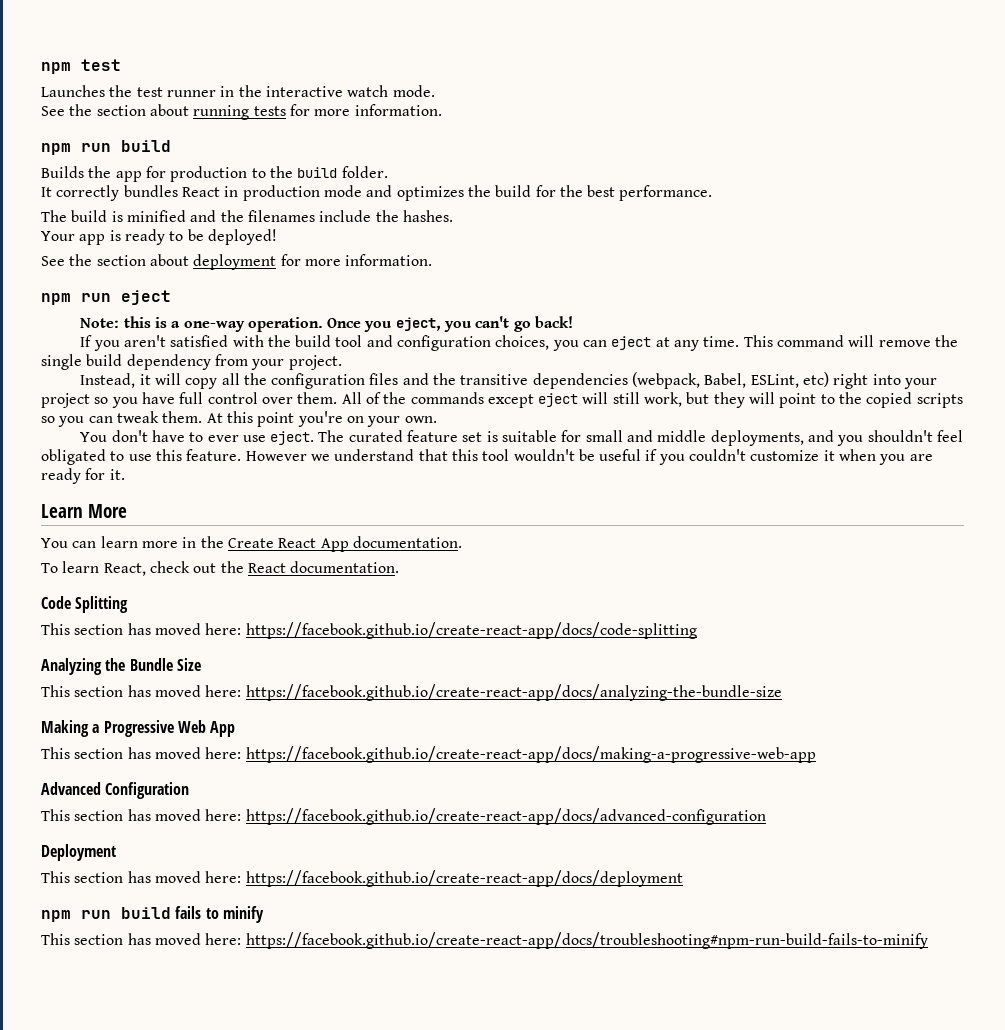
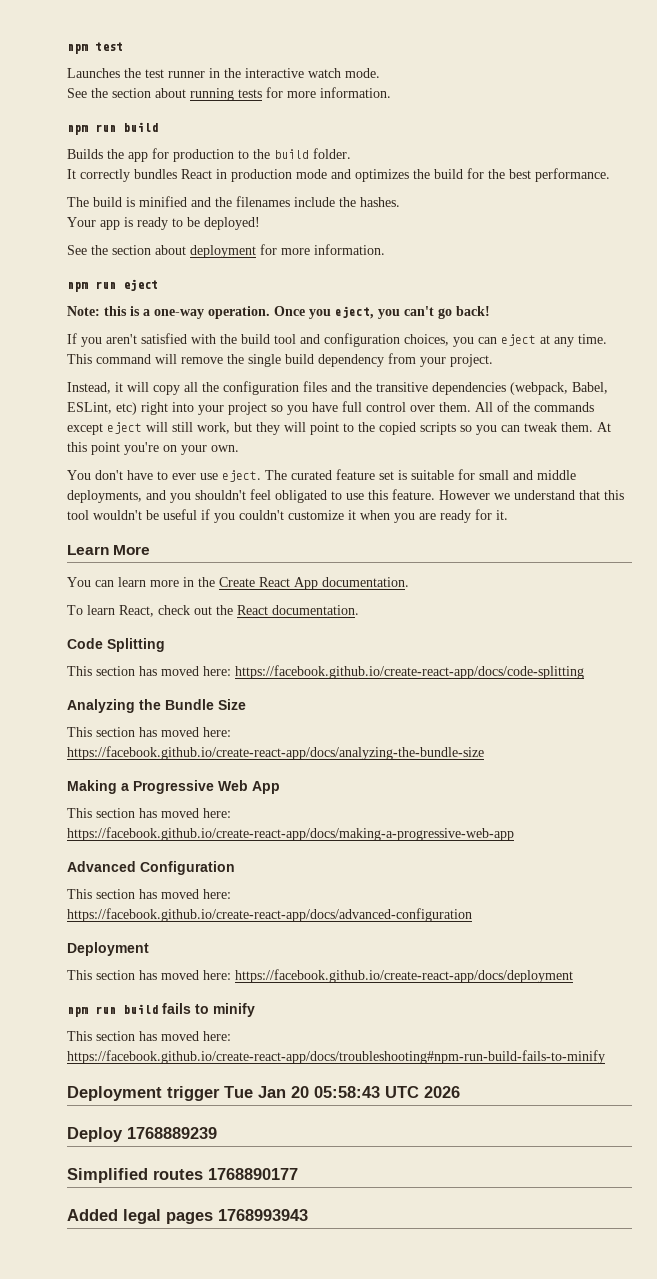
(928, 940) none -> [67,1086,460,1101] [67,1127,217,1142] [67,1168,298,1183] [67,1209,308,1224] // Deployment trigger Tue Jan 20 05:58:43 UTC 2026 // Deploy 1768889239 // Simplified routes 1768890177 // Added legal pages 1768993943

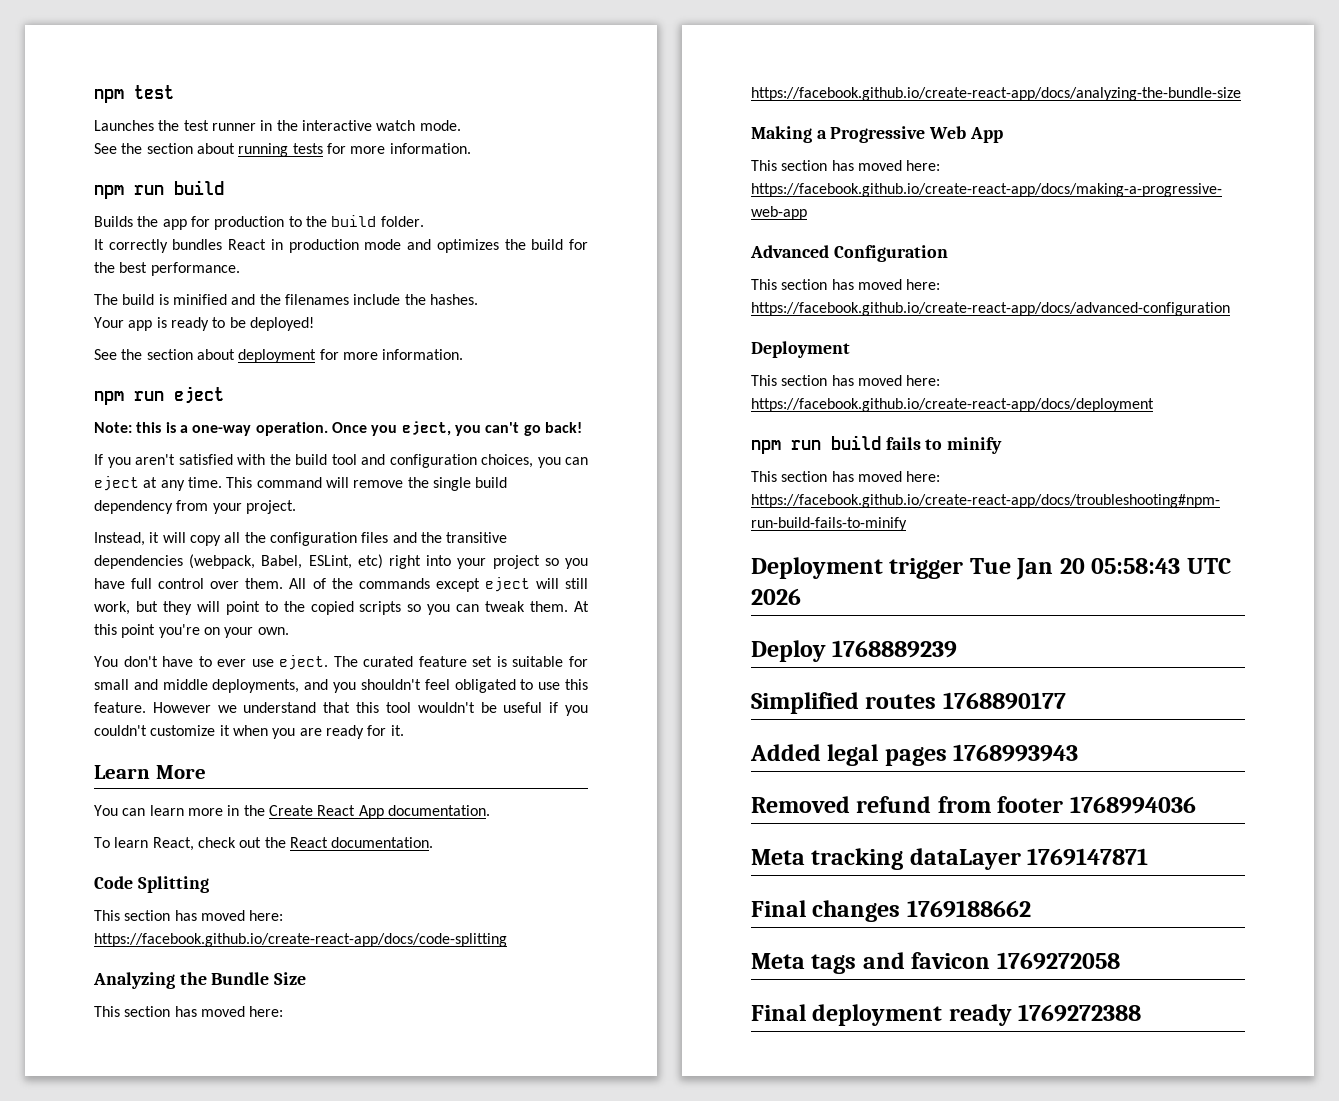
(308, 1215) none -> [751,796,1196,814] [751,848,1149,870] [751,900,1031,922] [751,952,1120,974] [751,1004,1142,1026] // Removed refund from footer 1768994036 // Meta tracking dataLayer 1769147871 // Final changes 1769188662 // Meta tags and favicon 1769272058 // Final deployment ready 1769272388

